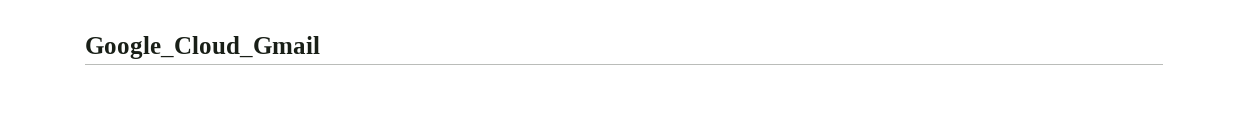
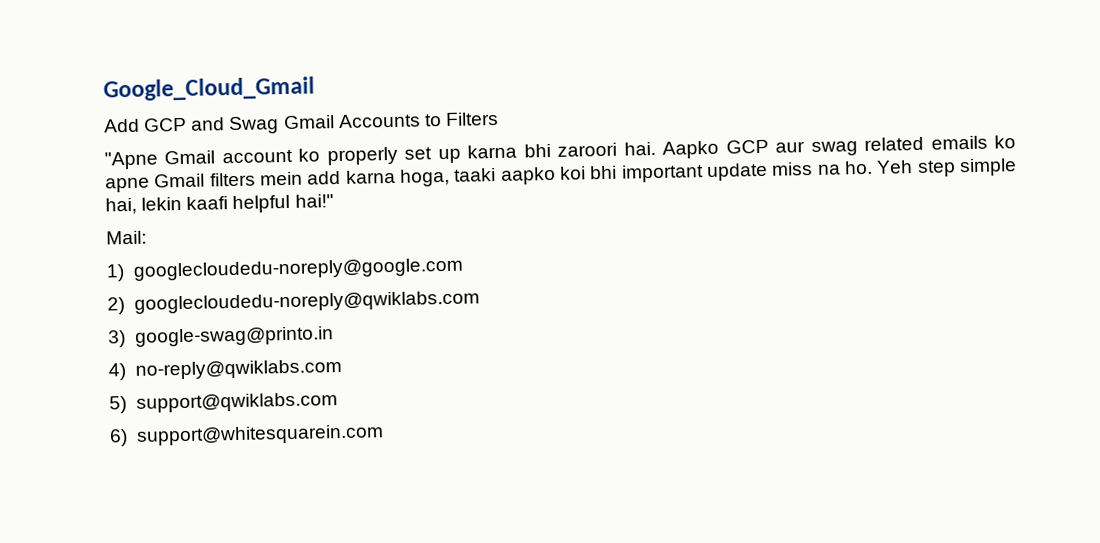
(320, 47) none -> [104,111,499,135] [104,135,1017,170] [105,158,1018,193] [105,194,334,215] [106,230,147,245] [106,257,465,282] [107,290,481,315] [108,326,335,348] [108,358,343,381] [109,392,339,414] [109,424,385,447] // Add GCP and Swag Gmail Accounts to Filters // "Apne Gmail account ko properly set up karna bhi zaroori hai. Aapko GCP aur swag related emails ko apne Gmail filters mein add karna hoga, taaki aapko koi bhi important update miss na ho. Yeh step simple hai, lekin kaafi helpful hai!" // Mail: // 1) googlecloudedu-noreply@google.com // 2) googlecloudedu-noreply@qwiklabs.com // 3) google-swag@printo.in // 4) no-reply@qwiklabs.com // 5) support@qwiklabs.com // 6) support@whitesquarein.com

